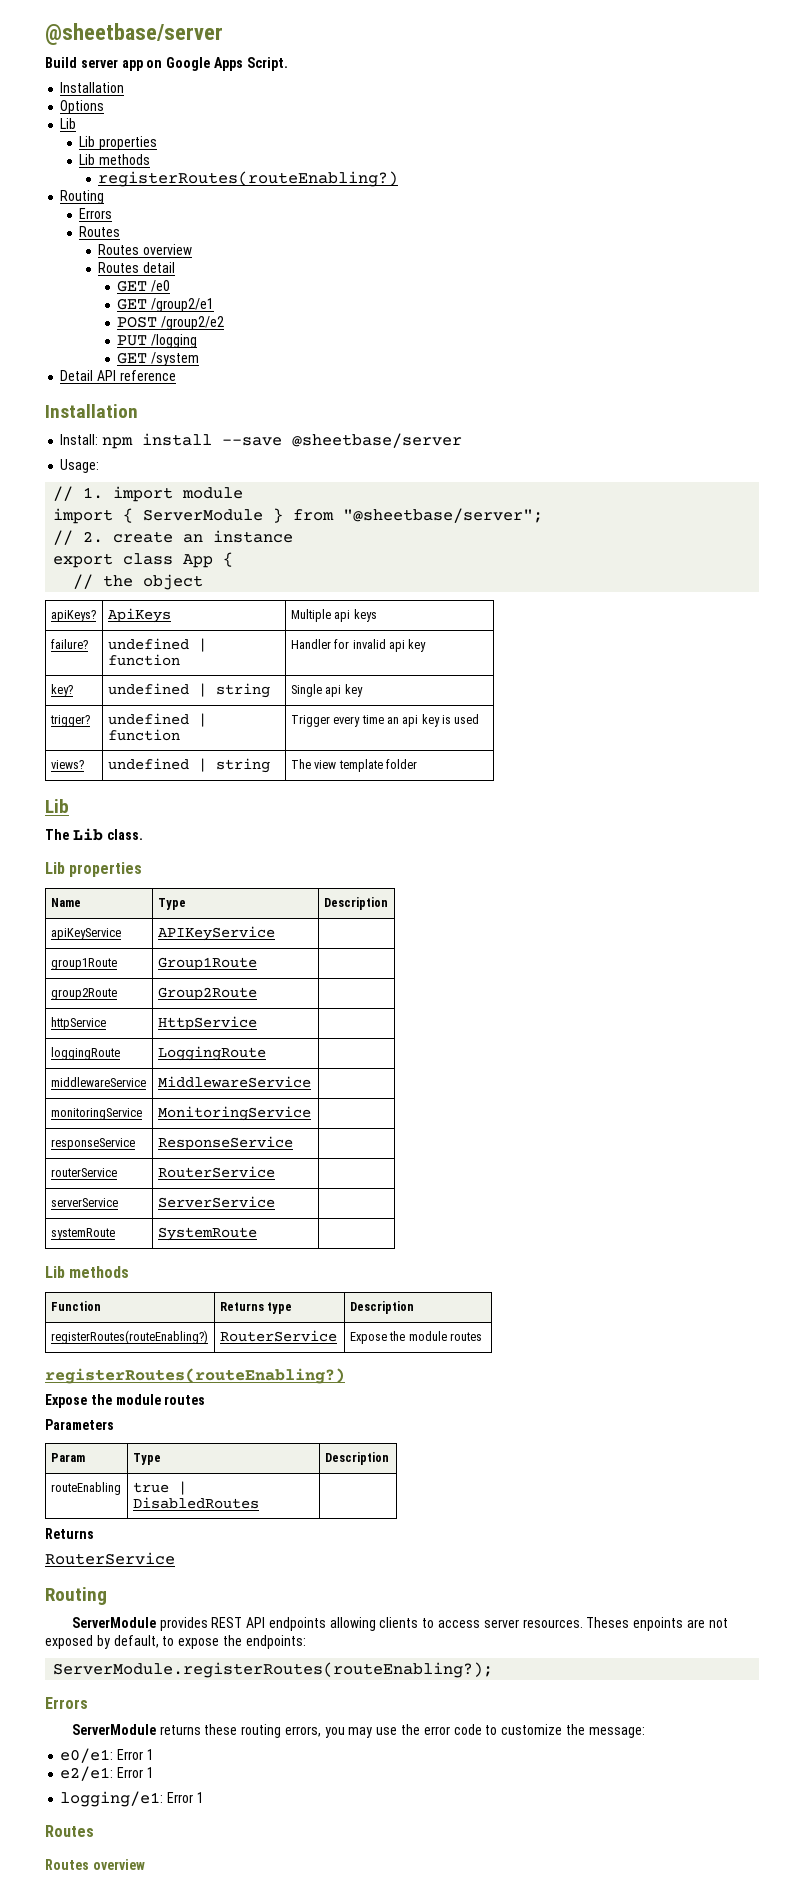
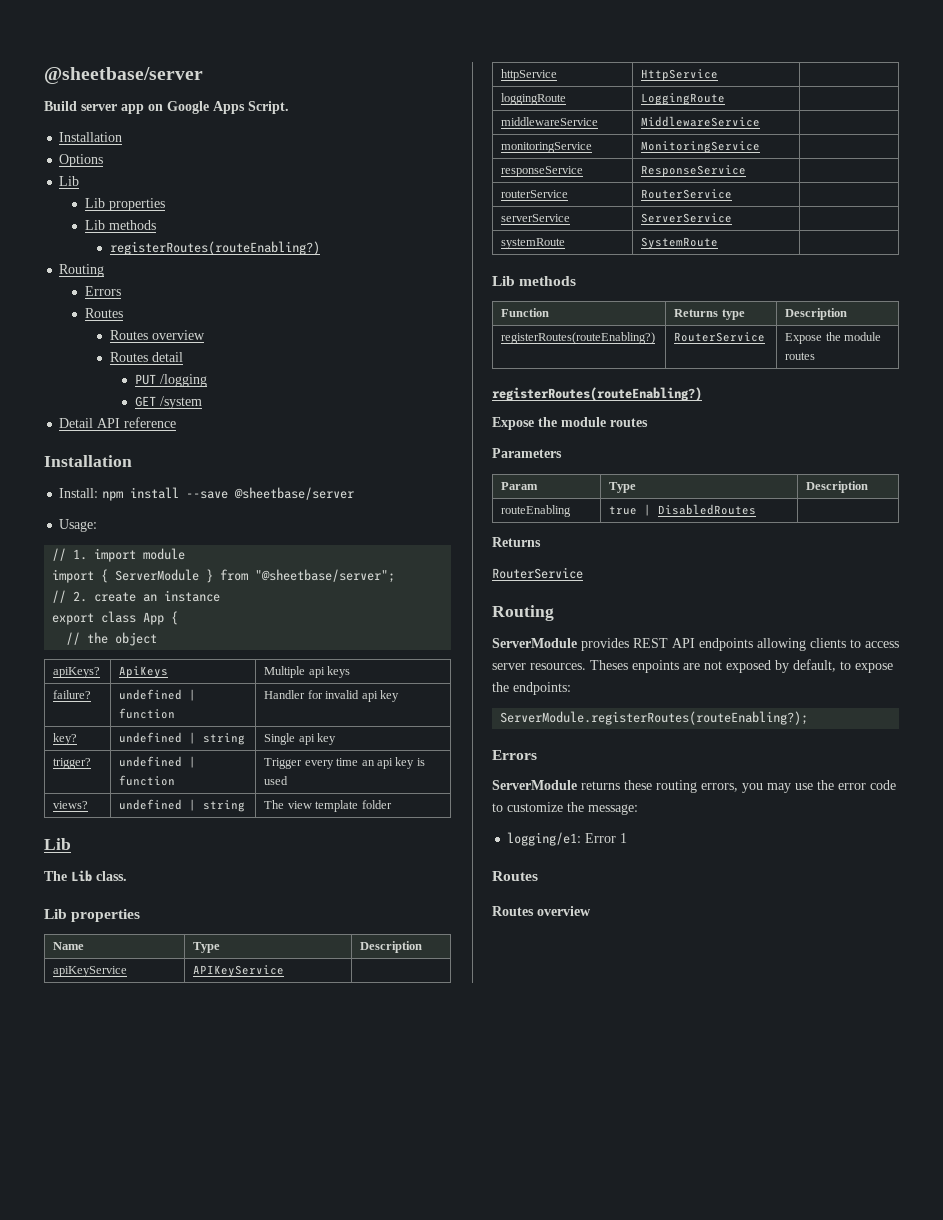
[117,280,170,292] [117,298,214,312] [117,316,224,330] // GET /e0 // GET /group2/e1 // POST /group2/e2 -> (183, 357) none
[50,958,117,970] [157,957,257,970] [50,988,117,1000] [157,987,257,1000] // group1Route | Group1Route | // group2Route | Group2Route | -> (285, 971) none
[60,1748,154,1763] [60,1766,154,1781] // e0/e1: Error 1 // e2/e1: Error 1 -> (638, 809) none

